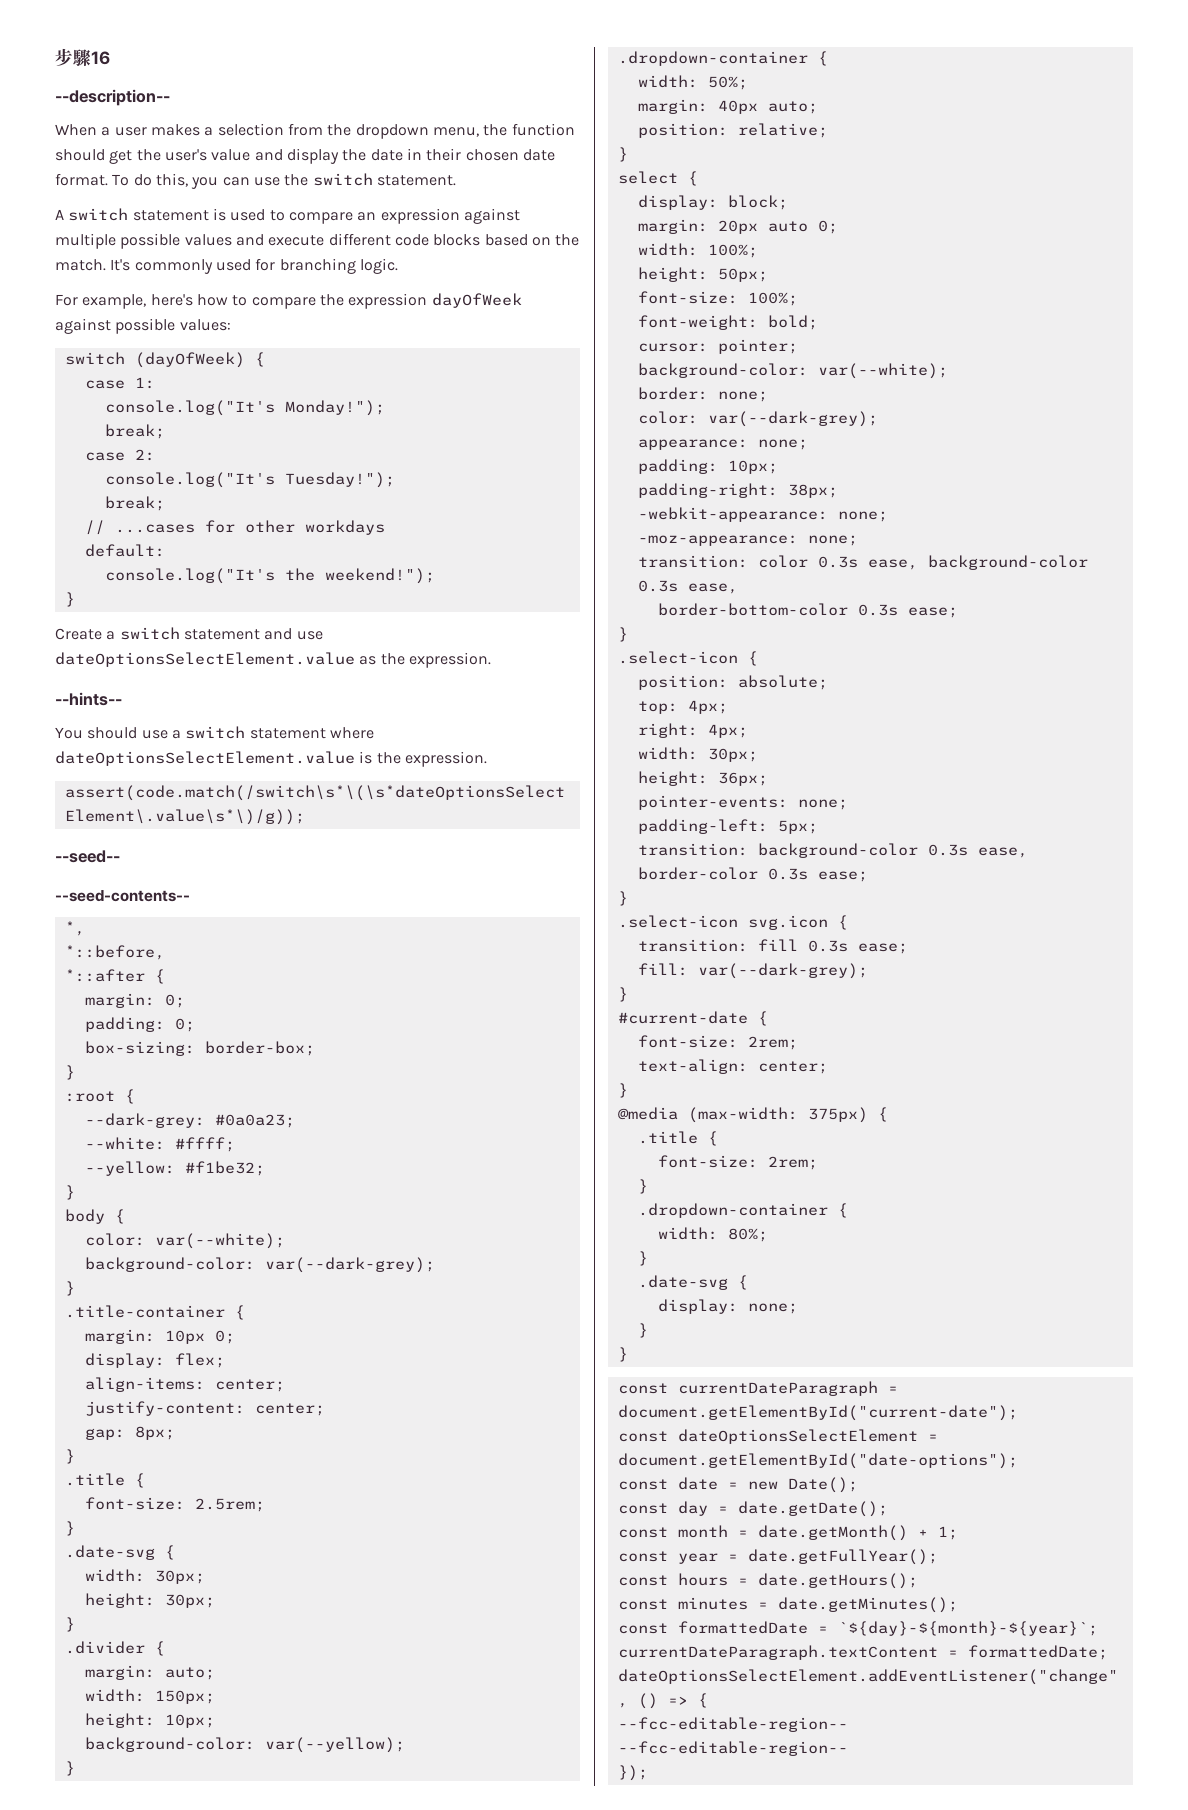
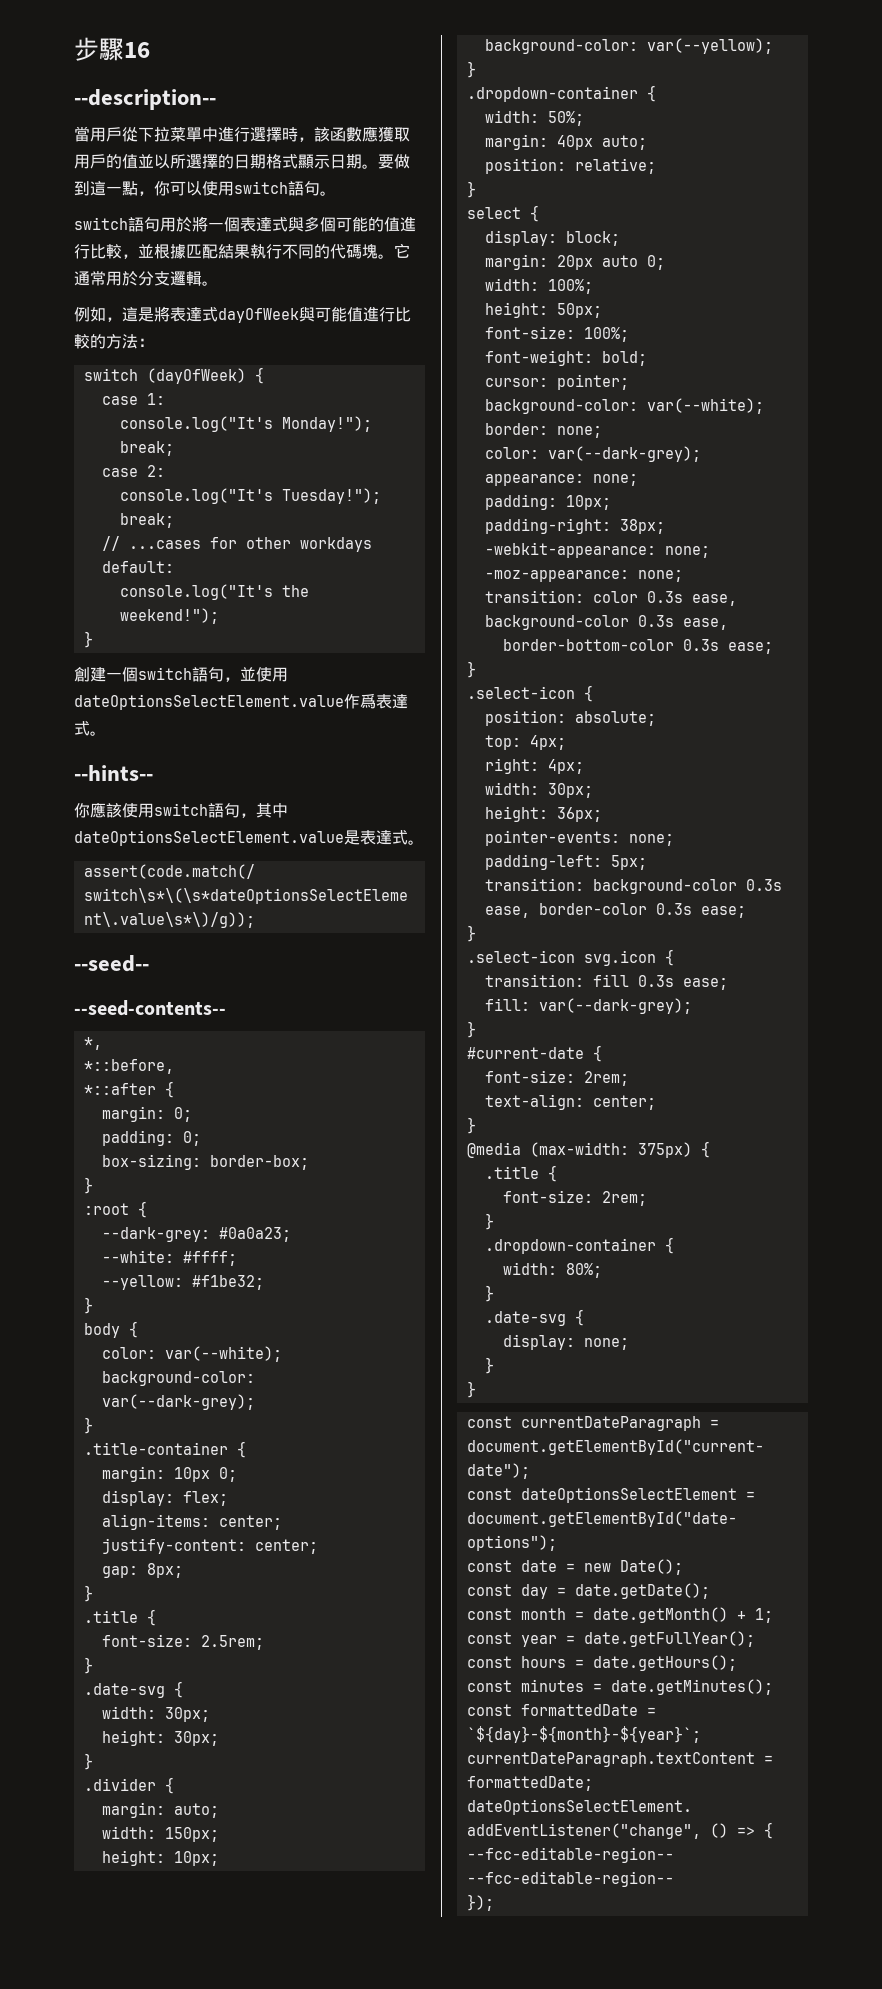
[55,123,575,139] [55,148,555,164] [55,173,456,189] [55,208,520,224] [55,233,580,249] [55,258,398,274] [55,293,522,309] [55,318,231,334] When a user makes a selection from the dropdown menu, the function should get the user's value and display the date in their chosen date format. To do this, you can use the switch statement. // A switch statement is used to compare an expression against multiple possible values and execute different code blocks based on the match. It's commonly used for branching logic. // For example, here's how to compare the expression dayOfWeek against possible values: -> [74,126,410,142] [74,154,410,169] [74,180,336,196] [74,216,416,232] [74,243,410,259] [74,271,218,286] [74,306,411,323] [74,334,154,349] 當用戶從下拉菜單中進行選擇時，該函數應獲取用戶的值並以所選擇的日期格式顯示日期。要做到這一點，你可以使用switch語句。 // switch語句用於將一個表達式與多個可能的值進行比較，並根據匹配結果執行不同的代碼塊。它通常用於分支邏輯。 // 例如，這是將表達式dayOfWeek與可能值進行比較的方法：
[55,627,323,640] [55,652,491,668] [55,692,122,706] [55,726,374,739] [55,751,487,767] Create a switch statement and use dateOptionsSelectElement.value as the expression. // --hints-- // You should use a switch statement where dateOptionsSelectElement.value is the expression. -> [74,667,288,682] [74,693,408,710] [74,721,106,736] [74,765,153,781] [74,802,288,818] [74,830,424,846] 創建一個switch語句，並使用dateOptionsSelectElement.value作爲表達式。 // --hints-- // 你應該使用switch語句，其中dateOptionsSelectElement.value是表達式。

